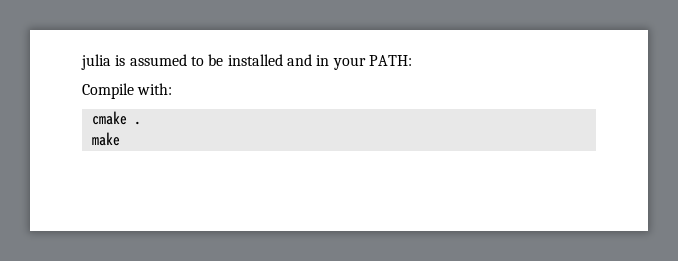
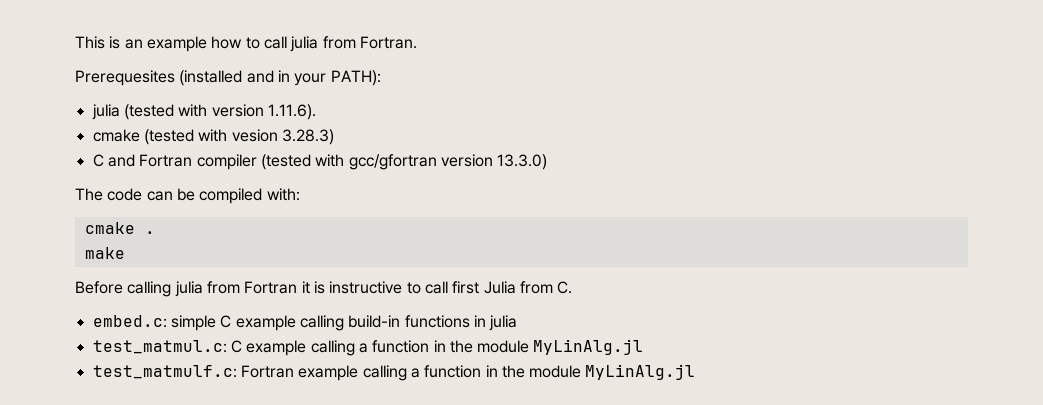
[81,54,412,70] [82,83,173,99] [91,111,141,125] [91,132,120,146] julia is assumed to be installed and in your PATH: // Compile with: // cmake . // make -> [75,36,417,52] [75,70,381,86] [91,104,316,120] [92,129,334,145] [92,154,548,170] [75,188,300,204] [84,222,155,234] [84,247,125,259] [75,281,573,297] [92,315,518,331] [92,339,644,356] [92,364,696,381] This is an example how to call julia from Fortran. // Prerequesites (installed and in your PATH): // julia (tested with version 1.11.6). // cmake (tested with vesion 3.28.3) // C and Fortran compiler (tested with gcc/gfortran version 13.3.0) // The code can be compiled with: // cmake . // make // Before calling julia from Fortran it is instructive to call first Julia from C. // embed.c: simple C example calling build-in functions in julia // test_matmul.c: C example calling a function in the module MyLinAlg.jl // test_matmulf.c: Fortran example calling a function in the module MyLinAlg.jl

